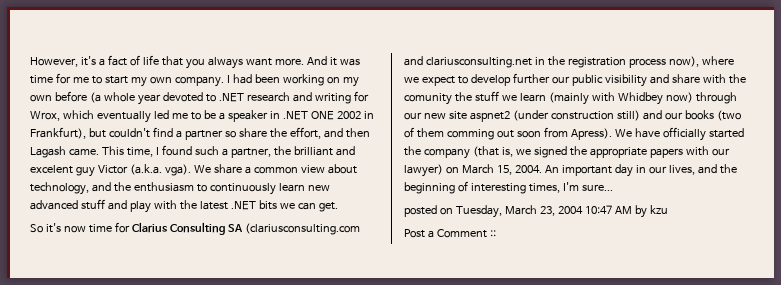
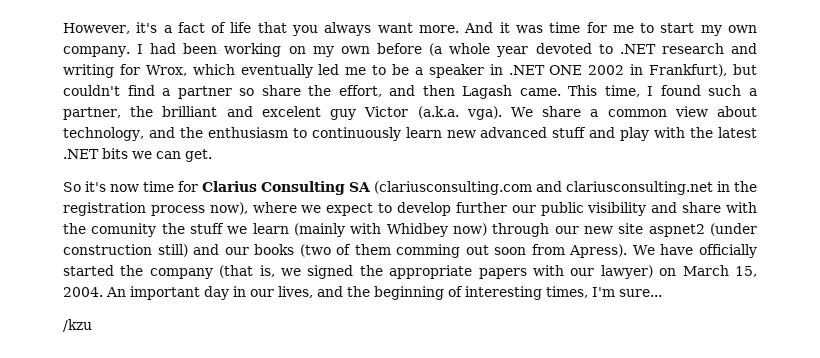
[404,205,668,218] [404,229,496,238] posted on Tuesday, March 23, 2004 10:47 AM by kzu // Post a Comment :: -> [63,319,92,332] /kzu

